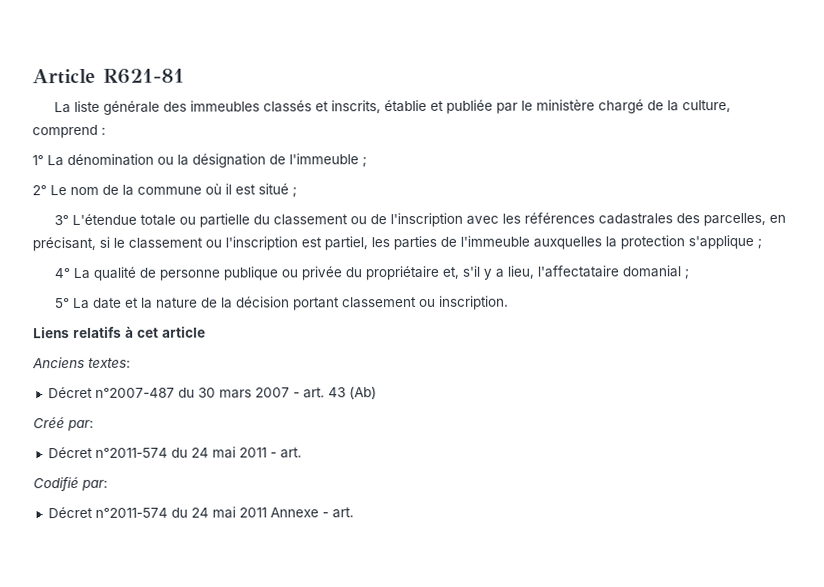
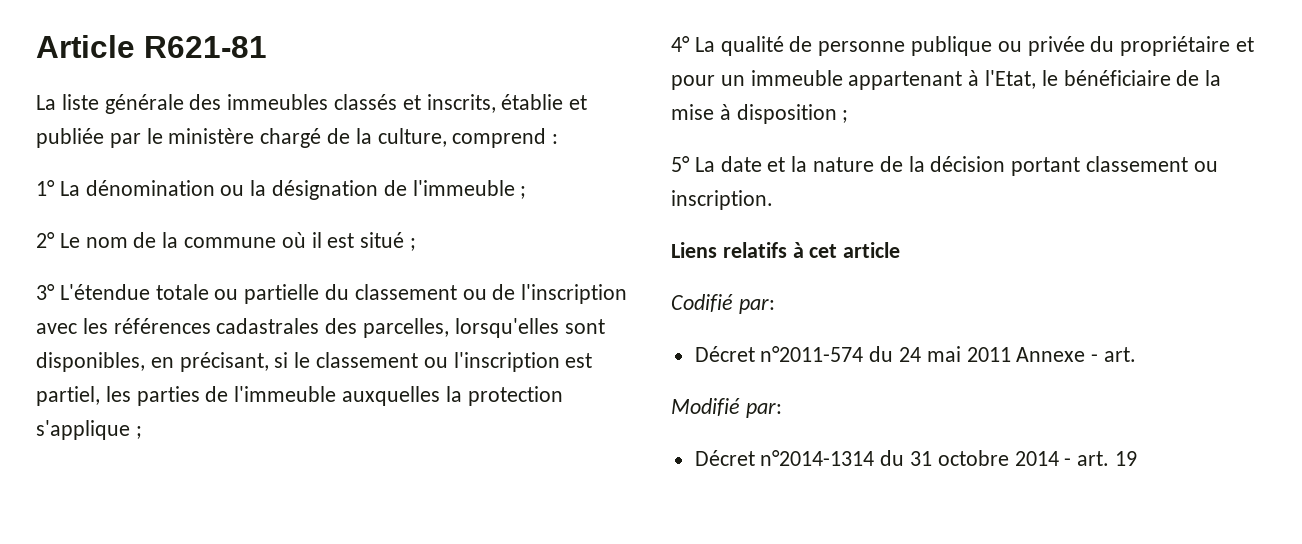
(766, 219) none -> [454,318,605,338] [36,352,145,372] lorsqu'elles sont disponibles,
[441,265,681,280] et, s'il y a lieu, l'affectataire domanial -> [1236,37,1255,52] [671,70,1222,90] [671,104,837,124] et pour un immeuble appartenant à l'Etat, le bénéficiaire de la mise à disposition
[32,356,131,369] [47,386,377,400] [33,417,94,432] [47,446,302,459] // Anciens textes: // Décret n°2007-487 du 30 mars 2007 - art. 43 (Ab) // Créé par: // Décret n°2011-574 du 24 mai 2011 - art. -> (901, 250) none
(354, 513) none -> [671,398,782,418] [694,450,1138,466] // Modifié par: // Décret n°2014-1314 du 31 octobre 2014 - art. 19

